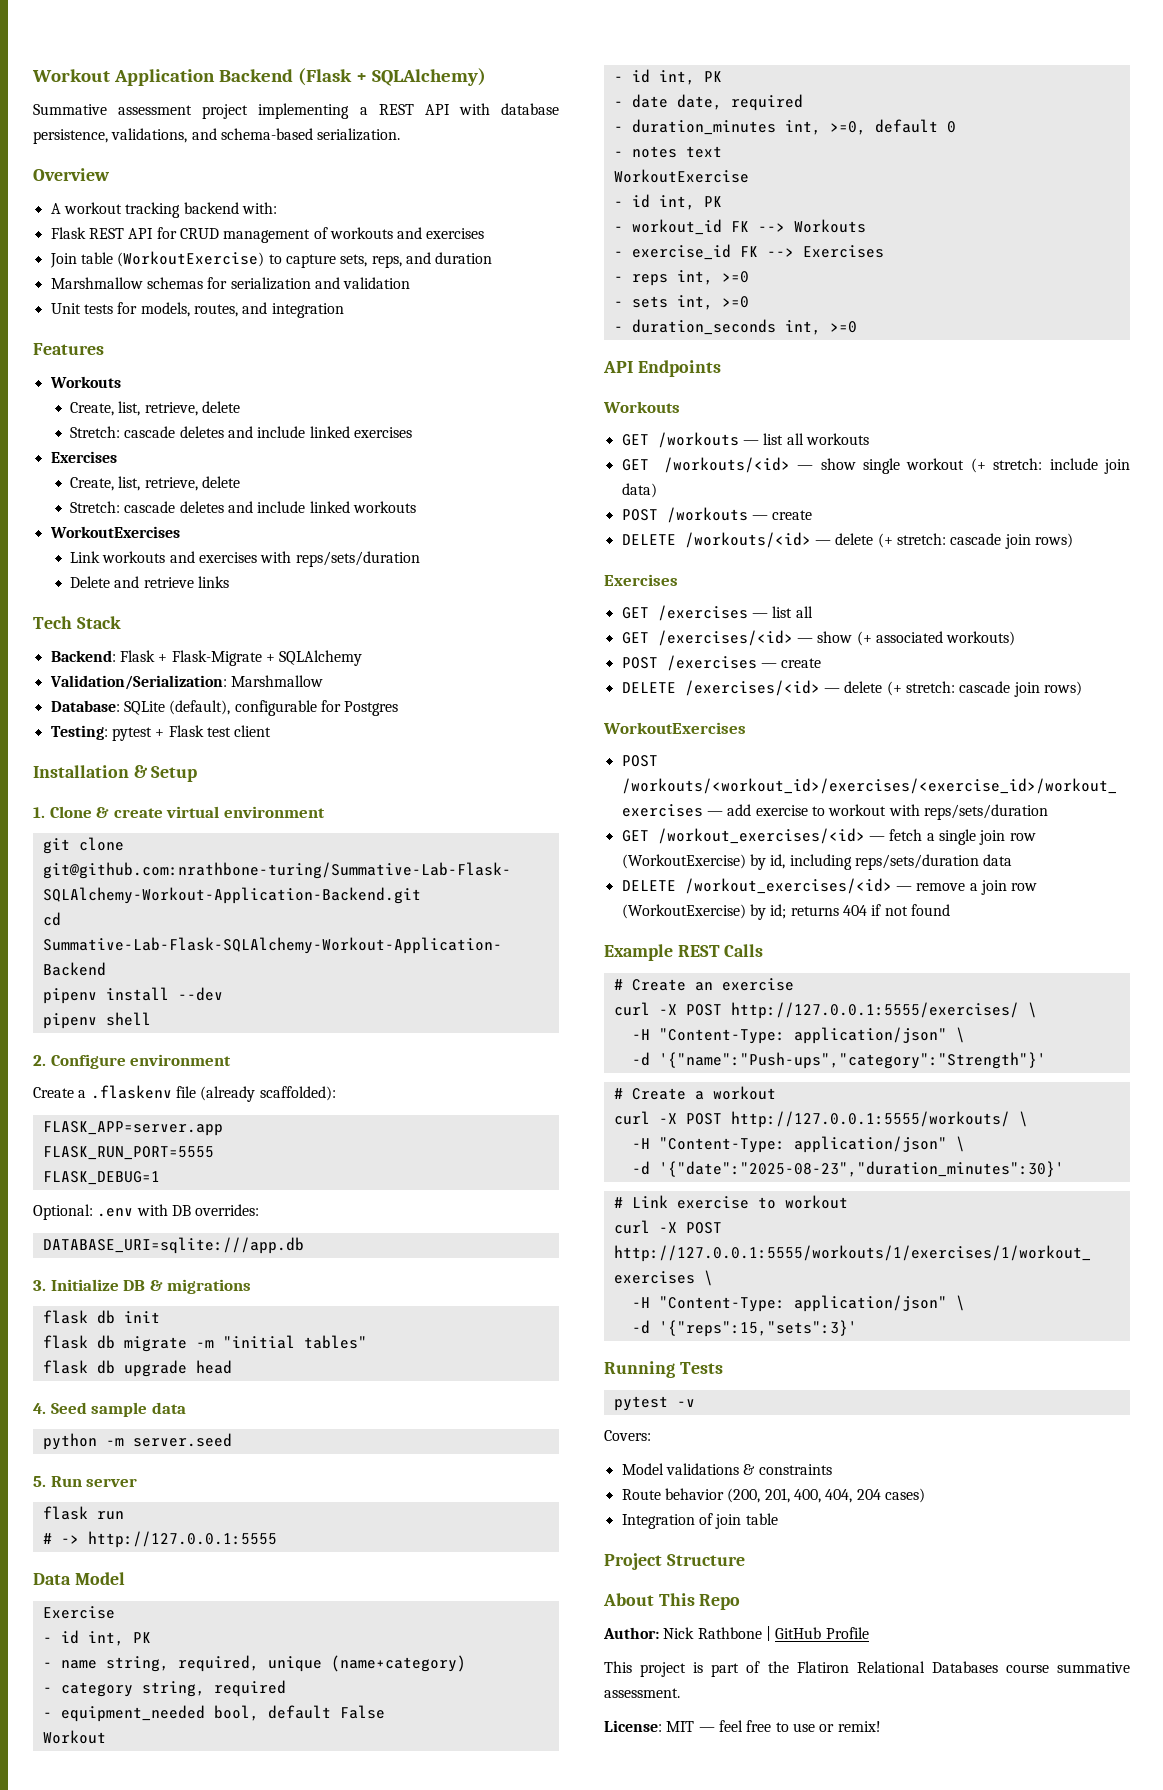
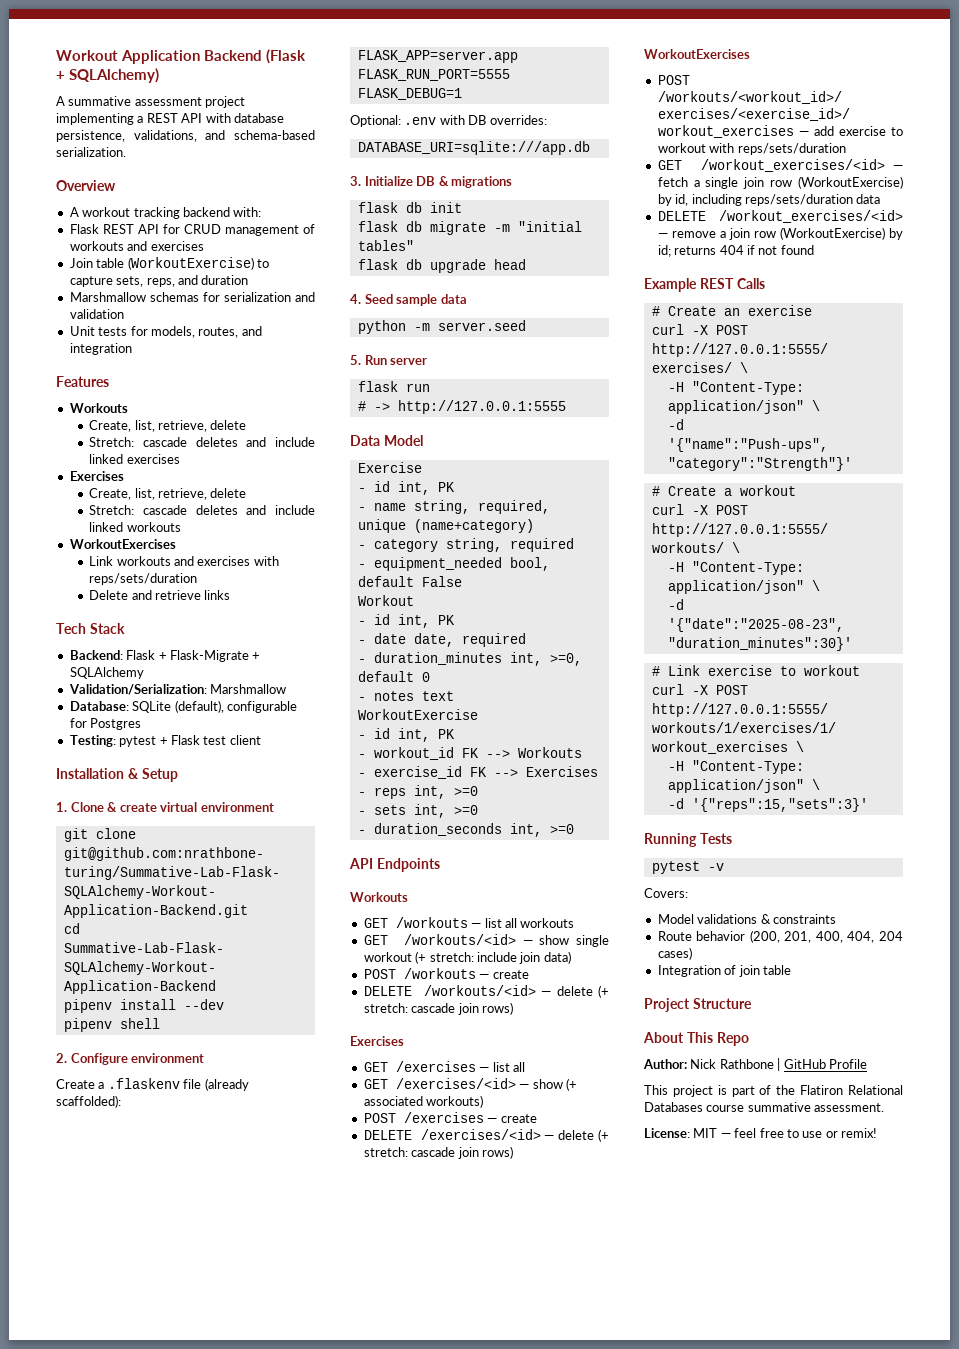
[33,104,107,115] Summative -> [56,96,132,106] A summative

